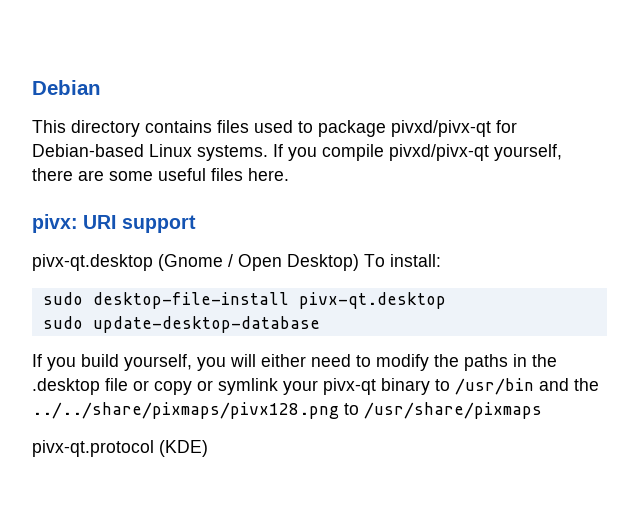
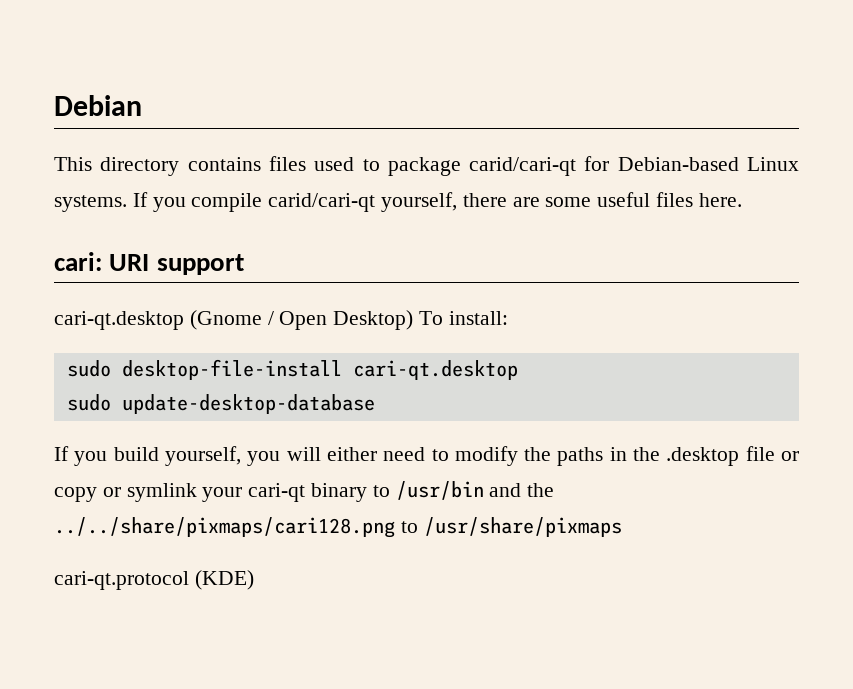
[391,120,491,137] pivxd/pivx-qt -> [469,157,577,176] carid/cari-qt
[389,144,489,161] pivxd/pivx-qt -> [268,193,376,212] carid/cari-qt
[32,214,78,233] pivx: -> [54,252,102,271] cari:
[32,254,153,271] pivx-qt.desktop -> [54,311,184,330] cari-qt.desktop
[298,292,446,309] pivx-qt.desktop -> [352,360,518,380] cari-qt.desktop
[323,378,376,395] pivx-qt -> [248,483,306,502] cari-qt
[32,402,339,419] ../../share/pixmaps/pivx128.png -> [54,517,395,538] ../../share/pixmaps/cari128.png
[32,440,154,457] pivx-qt.protocol -> [54,571,189,590] cari-qt.protocol

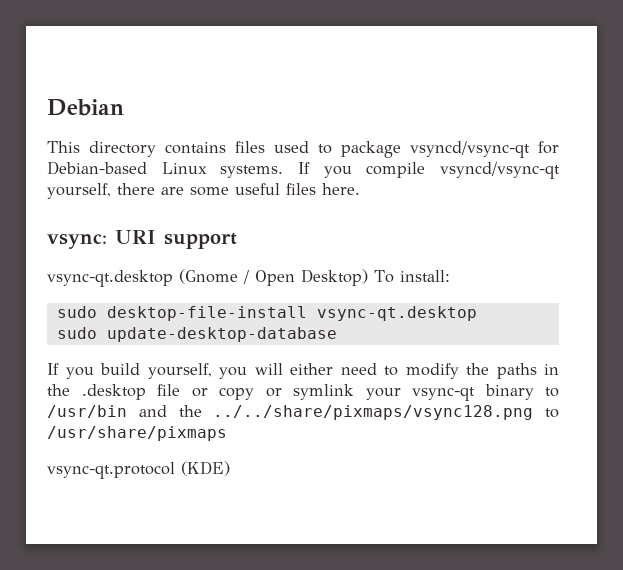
[469,157,577,176] carid/cari-qt -> [410,141,530,158] vsyncd/vsync-qt
[268,193,376,212] carid/cari-qt -> [440,162,560,179] vsyncd/vsync-qt
[54,252,102,271] cari: -> [47,234,107,249] vsync:
[54,311,184,330] cari-qt.desktop -> [47,270,173,287] vsync-qt.desktop
[352,360,518,380] cari-qt.desktop -> [316,306,477,321] vsync-qt.desktop
[248,483,306,502] cari-qt -> [412,387,475,401] vsync-qt
[54,517,395,538] ../../share/pixmaps/cari128.png -> [213,405,534,420] ../../share/pixmaps/vsync128.png
[54,571,189,590] cari-qt.protocol -> [47,462,175,479] vsync-qt.protocol

